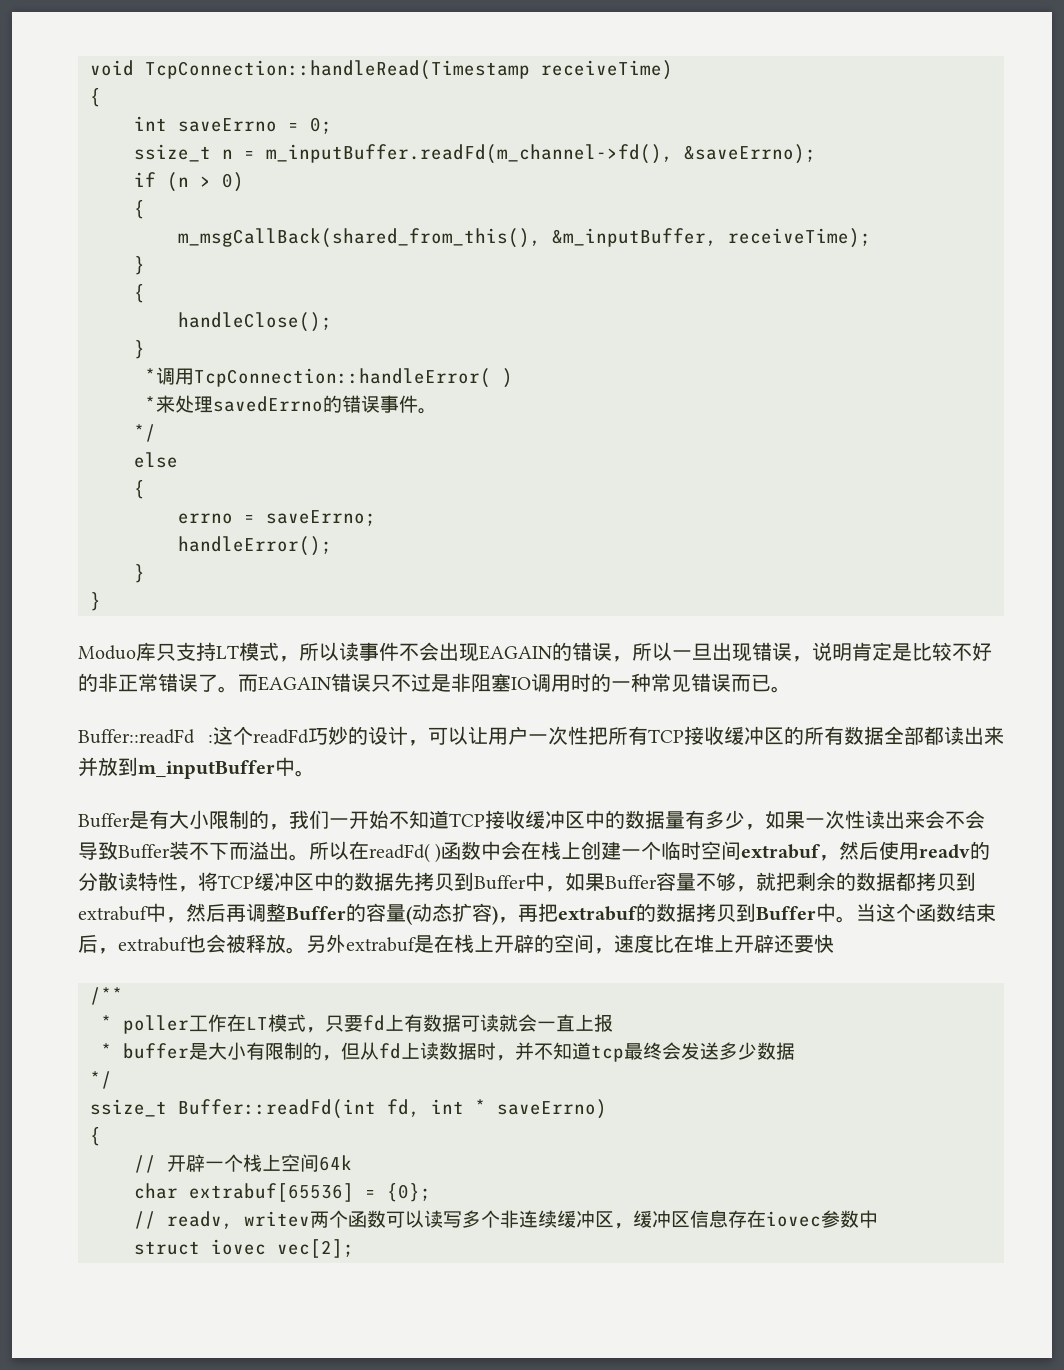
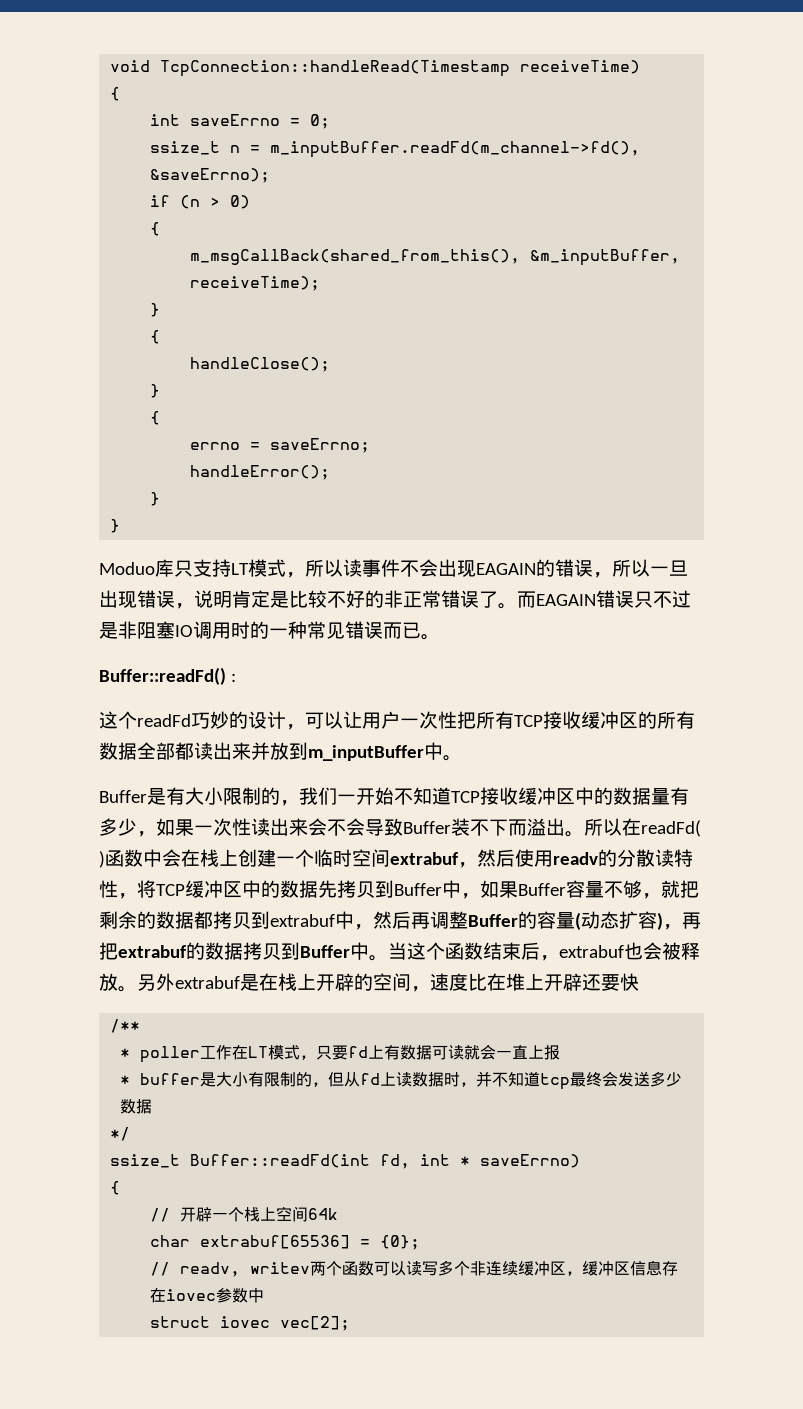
[145,367,513,388] [145,395,437,414] [134,424,156,442] [134,452,178,468] // *调用TcpConnection::handleError( ) // *来处理savedErrno的错误事件。 // */ // else -> (161, 391) none
[78,729,195,744] Buffer::readFd -> [99,667,226,685] Buffer::readFd()
(214, 738) none -> (236, 677) //

